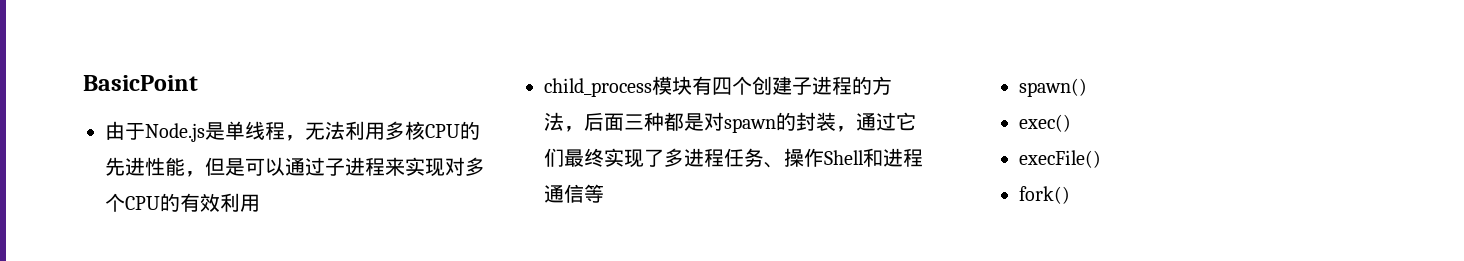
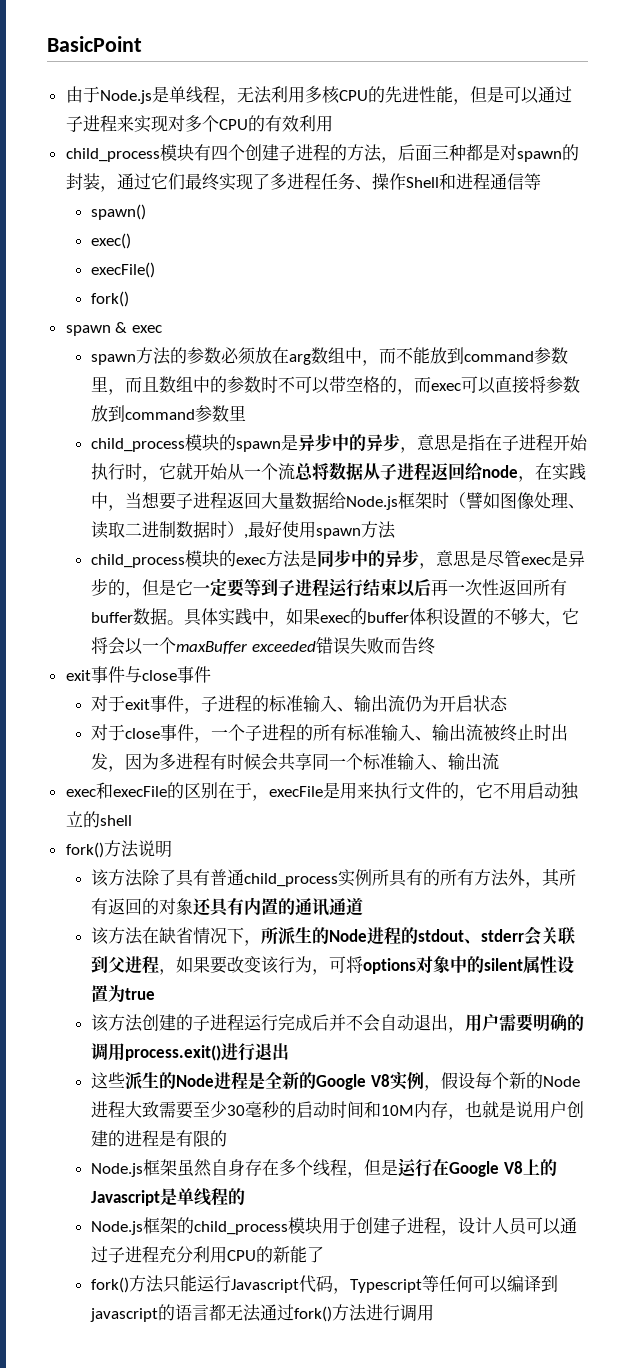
(1071, 195) none -> [65,322,162,336] [91,347,569,366] [91,376,581,395] [91,405,247,422] [91,433,589,453] [91,462,587,482] [91,492,586,511] [91,521,397,539] [91,549,586,569] [91,578,568,598] [91,608,580,627] [91,637,435,655] [65,666,211,683] [91,695,509,714] [91,724,569,743] [91,753,500,772] [65,782,579,801] [65,811,132,828] [65,840,172,858] [91,868,577,888] [91,897,364,917] [91,926,576,946] [91,956,575,975] [91,985,156,1002] [91,1013,585,1033] [91,1043,290,1061] [91,1072,580,1091] [91,1100,585,1120] [91,1130,228,1147] [91,1158,557,1178] [91,1188,246,1206] [91,1217,578,1236] [91,1245,325,1263] [91,1275,559,1294] [90,1304,435,1322] // spawn & exec // spawn方法的参数必须放在arg数组中，而不能放到command参数里，而且数组中的参数时不可以带空格的，而exec可以直接将参数放到command参数里 // child_process模块的spawn是异步中的异步，意思是指在子进程开始执行时，它就开始从一个流总将数据从子进程返回给node，在实践中，当想要子进程返回大量数据给Node.js框架时（譬如图像处理、读取二进制数据时）,最好使用spawn方法 // child_process模块的exec方法是同步中的异步，意思是尽管exec是异步的，但是它一定要等到子进程运行结束以后再一次性返回所有buffer数据。具体实践中，如果exec的buffer体积设置的不够大，它将会以一个maxBuffer exceeded错误失败而告终 // exit事件与close事件 // 对于exit事件，子进程的标准输入、输出流仍为开启状态 // 对于close事件，一个子进程的所有标准输入、输出流被终止时出发，因为多进程有时候会共享同一个标准输入、输出流 // exec和execFile的区别在于，execFile是用来执行文件的，它不用启动独立的shell // fork()方法说明 // 该方法除了具有普通child_process实例所具有的所有方法外，其所有返回的对象还具有内置的通讯通道 // 该方法在缺省情况下，所派生的Node进程的stdout、stderr会关联到父进程，如果要改变该行为，可将options对象中的silent属性设置为true // 该方法创建的子进程运行完成后并不会自动退出，用户需要明确的调用process.exit()进行退出 // 这些派生的Node进程是全新的Google V8实例，假设每个新的Node进程大致需要至少30毫秒的启动时间和10M内存，也就是说用户创建的进程是有限的 // Node.js框架虽然自身存在多个线程，但是运行在Google V8上的Javascript是单线程的 // Node.js框架的child_process模块用于创建子进程，设计人员可以通过子进程充分利用CPU的新能了 // fork()方法只能运行Javascript代码，Typescript等任何可以编译到javascript的语言都无法通过fork()方法进行调用

